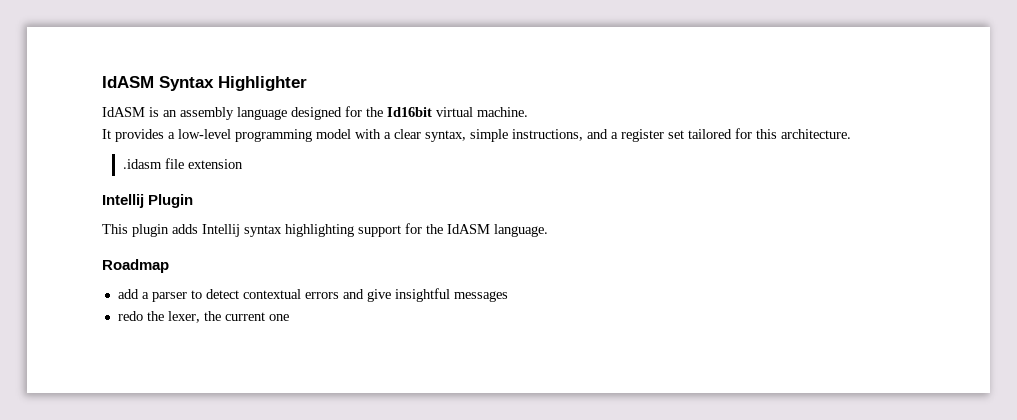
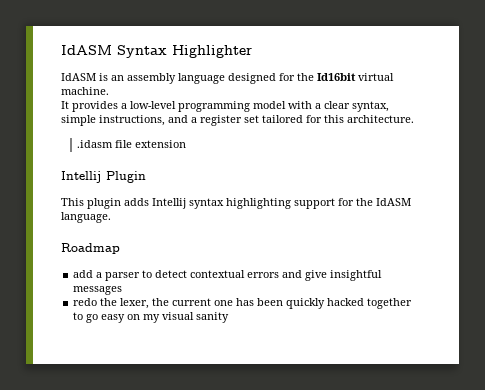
(289, 317) none -> [236,298,413,309] [73,312,230,323] has been quickly hacked together to go easy on my visual sanity

